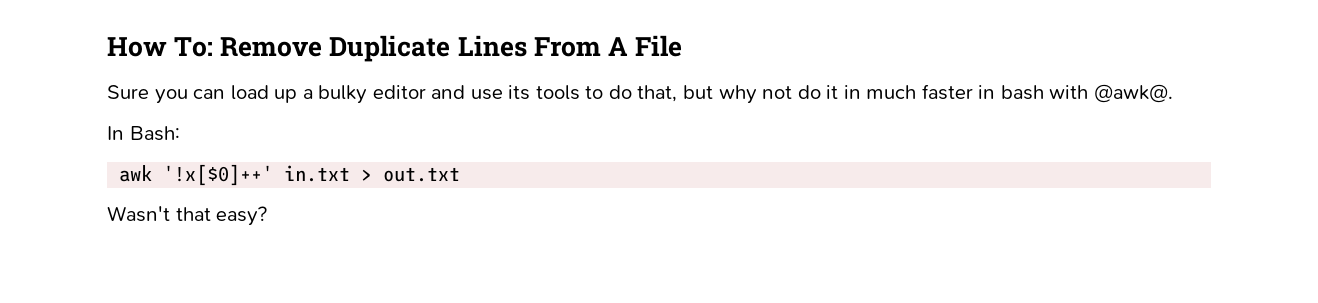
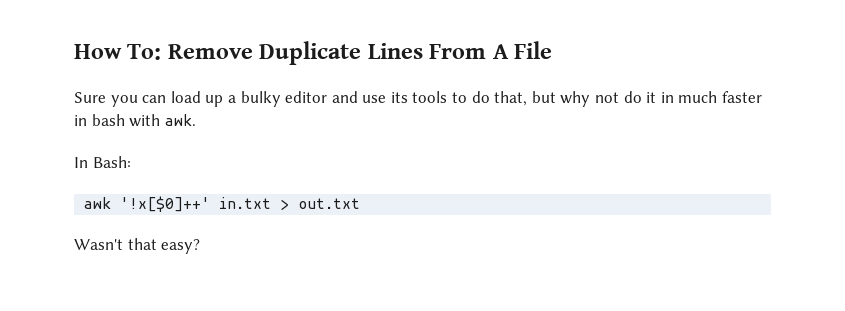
[1093,84,1173,103] @awk@. -> [164,114,196,126] awk.

